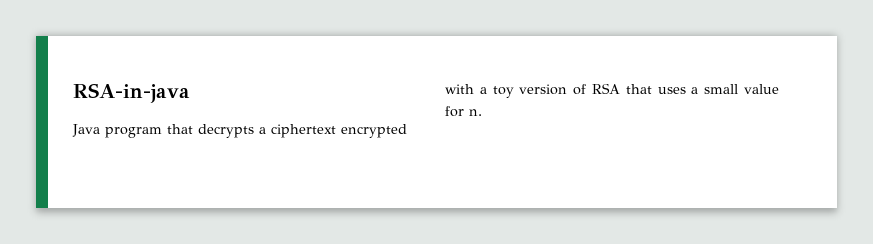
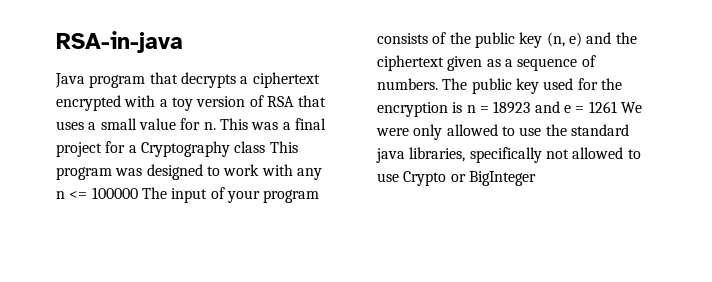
(482, 112) none -> [219,118,326,130] [56,141,298,157] [56,164,322,180] [56,187,320,203] [377,32,637,48] [377,55,596,71] [377,78,622,94] [377,101,642,117] [376,124,629,140] [376,147,641,163] [377,171,536,186] This was a final project for a Cryptography class This program was designed to work with any n <= 100000 The input of your program consists of the public key (n, e) and the ciphertext given as a sequence of numbers. The public key used for the encryption is n = 18923 and e = 1261 We were only allowed to use the standard java libraries, specifically not allowed to use Crypto or BigInteger

